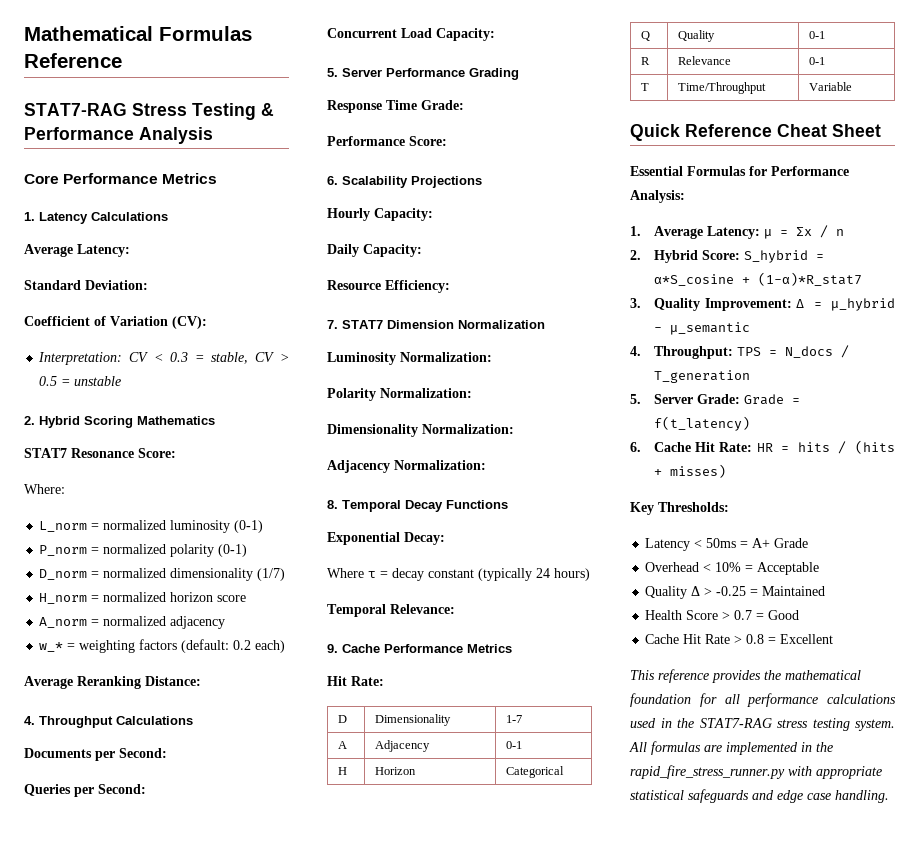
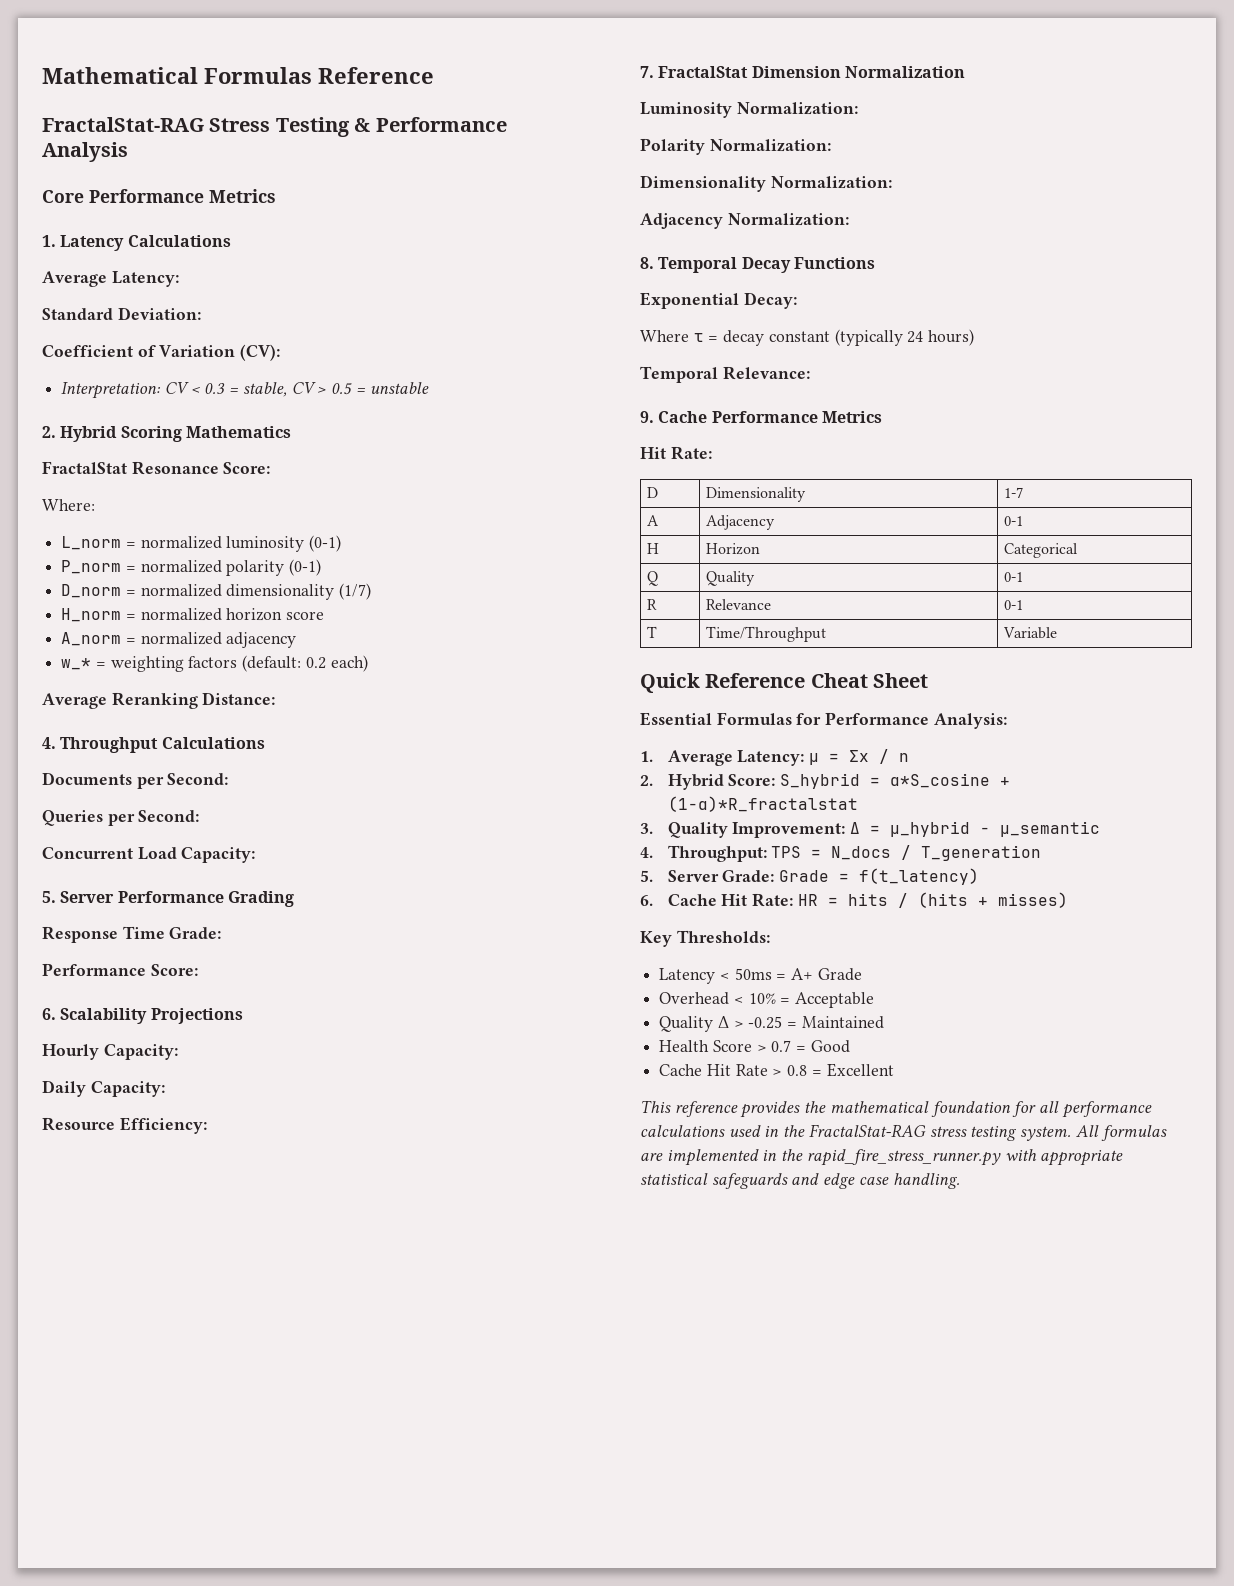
[24,103,127,116] STAT7-RAG -> [42,117,204,132] FractalStat-RAG
[24,448,67,458] STAT7 -> [42,461,127,474] FractalStat
[342,320,383,329] STAT7 -> [658,66,749,78] FractalStat
[757,272,862,286] (1-α)*R_stat7 -> [667,796,858,812] (1-α)*R_fractalstat
[699,718,772,728] STAT7-RAG -> [808,1124,926,1137] FractalStat-RAG

